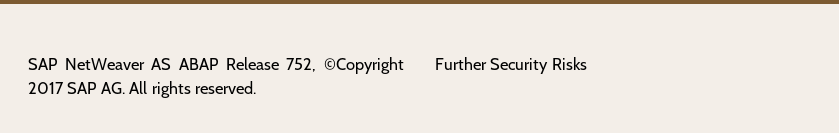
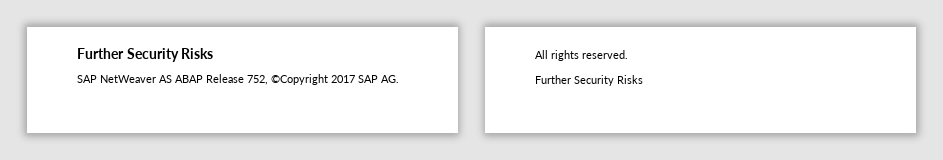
(28, 64) none -> [77,48,214,62] Further Security Risks //

